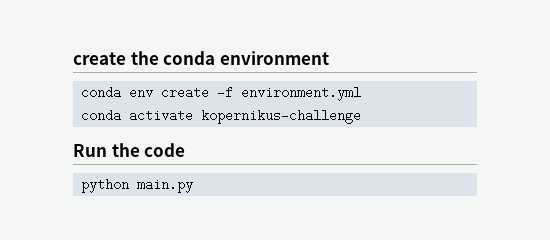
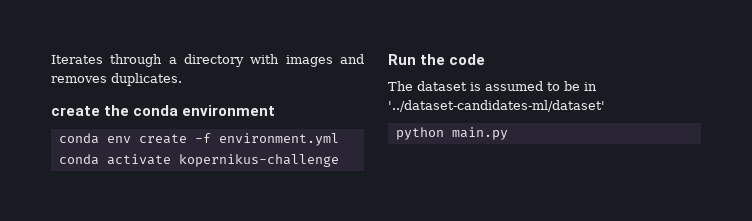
(73, 58) none -> [51,54,364,67] [51,73,182,86] Iterates through a directory with images and removes duplicates. //
(186, 150) none -> [388,81,597,91] [388,100,605,112] // The dataset is assumed to be in '../dataset-candidates-ml/dataset'

